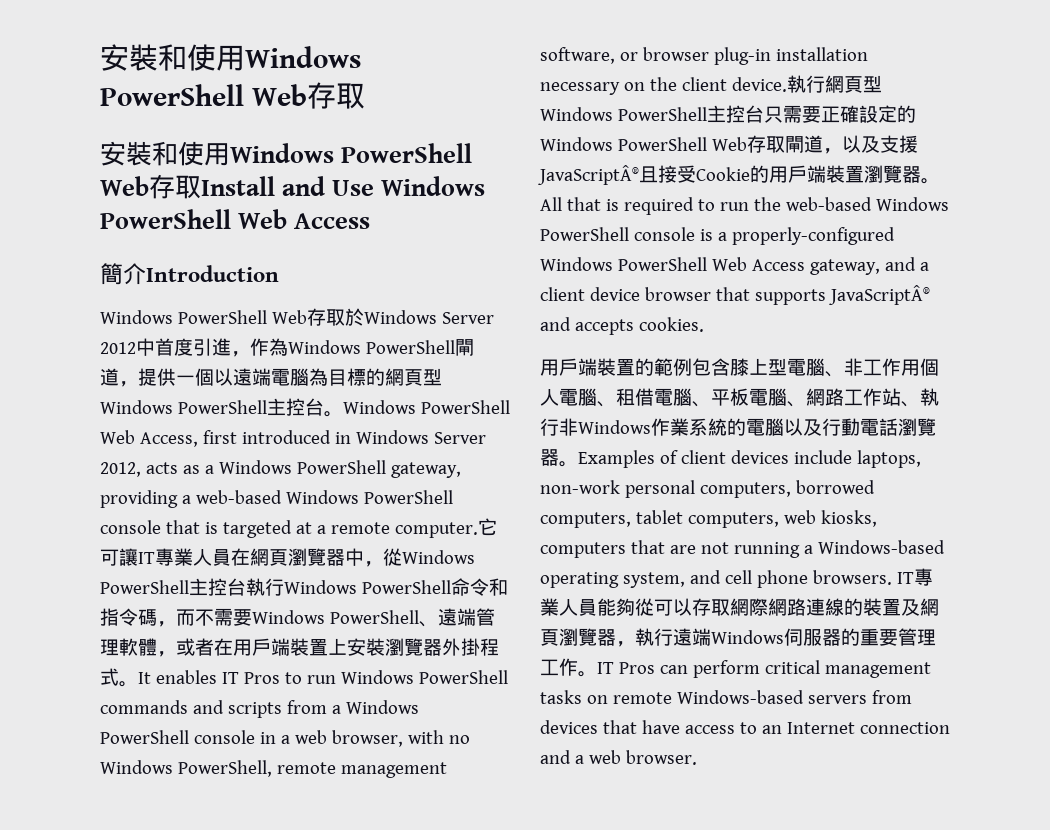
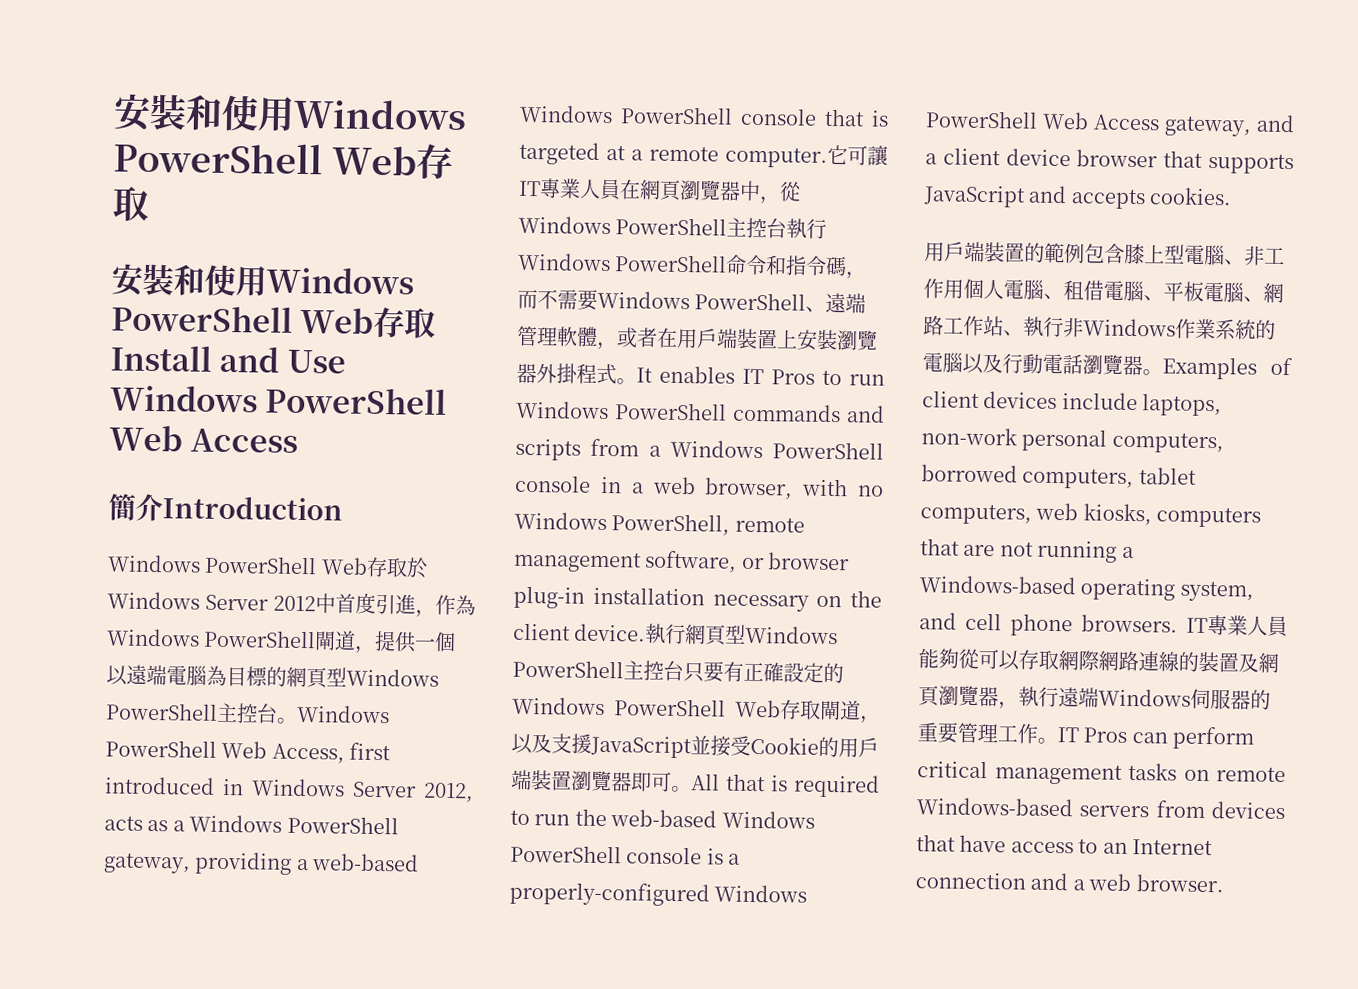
[782,105,821,123] 需要 -> [703,661,744,683] 要有
[538,165,658,185] JavaScriptÂ®且 -> [590,735,711,759] JavaScript並
(921, 174) none -> [631,771,672,792] 即可
[828,285,930,305] JavaScriptÂ® -> [923,185,1026,208] JavaScript

